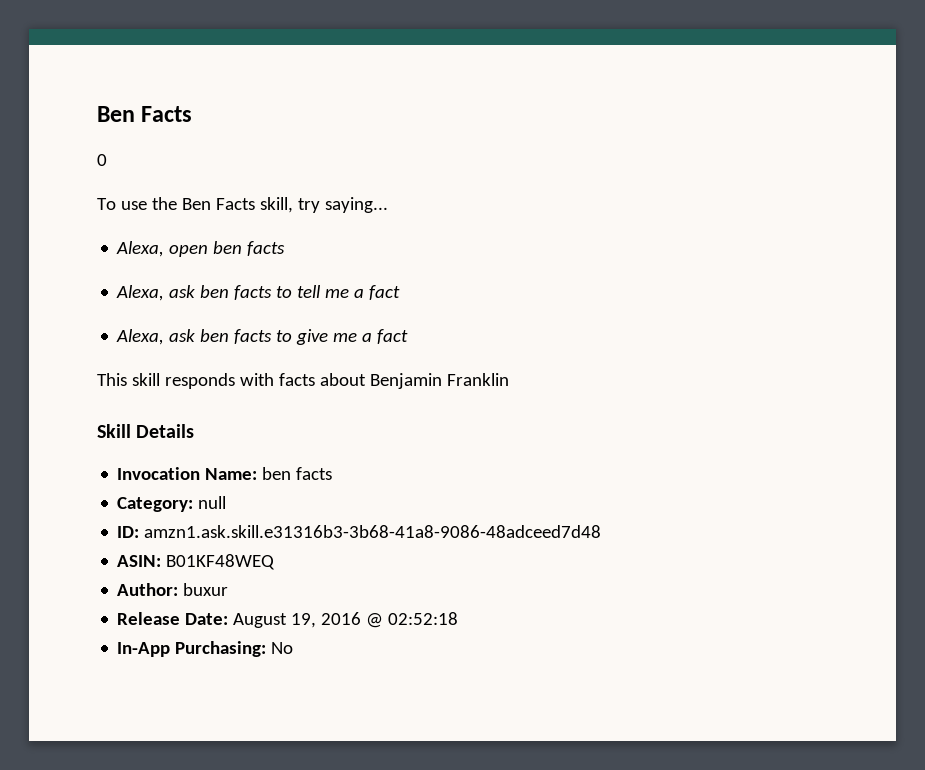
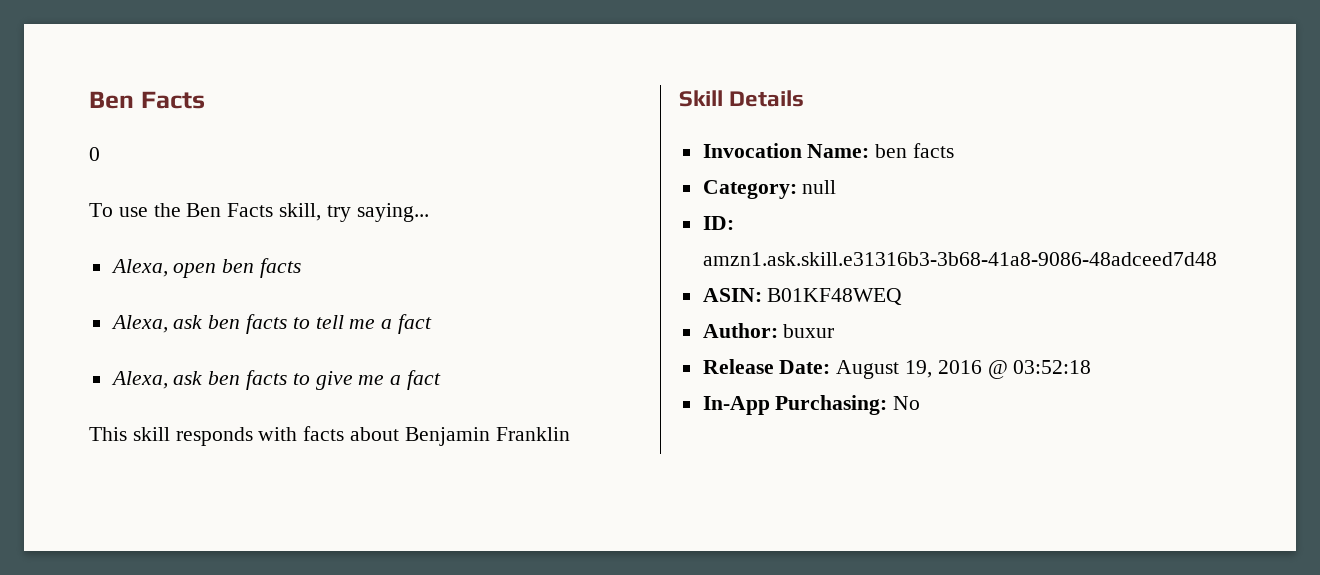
[388,612,459,625] 02:52:18 -> [1013,360,1092,374] 03:52:18

